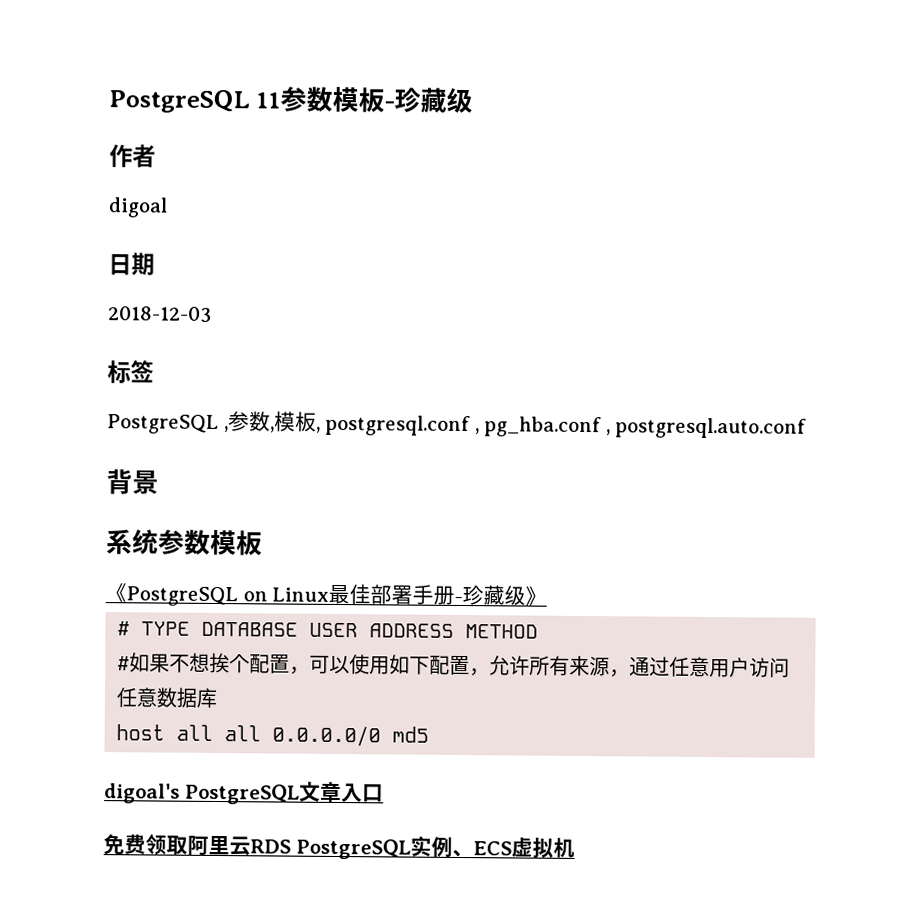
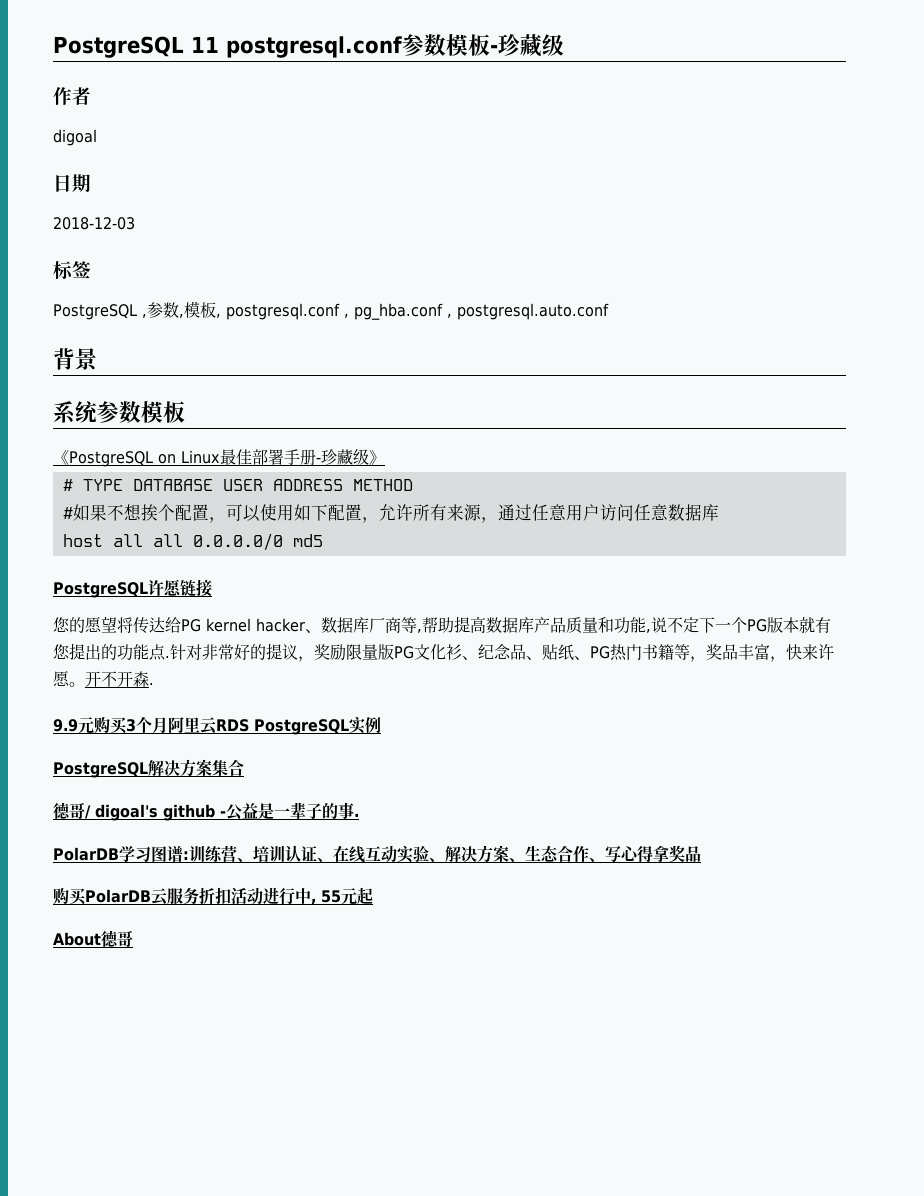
(281, 100) none -> [226,36,402,58] postgresql.conf
[104,781,384,805] [103,834,188,856] digoal's PostgreSQL文章入口 // 免费领取 -> [53,579,212,598] [53,616,831,634] [53,643,834,662] [53,671,154,687] [53,717,168,734] PostgreSQL许愿链接 // 您的愿望将传达给PG kernel hacker、数据库厂商等,帮助提高数据库产品质量和功能,说不定下一个PG版本就有您提出的功能点.针对非常好的提议，奖励限量版PG文化衫、纪念品、贴纸、PG热门书籍等，奖品丰富，快来许愿。开不开森. // 9.9元购买3个月
[451,837,575,859] 、ECS虚拟机 -> [53,759,244,778] [53,802,359,821] [53,845,701,863] [53,887,373,906] [53,930,133,947] // PostgreSQL解决方案集合 // 德哥/ digoal's github -公益是一辈子的事. // PolarDB学习图谱:训练营、培训认证、在线互动实验、解决方案、生态合作、写心得拿奖品 // 购买PolarDB云服务折扣活动进行中, 55元起 // About德哥

